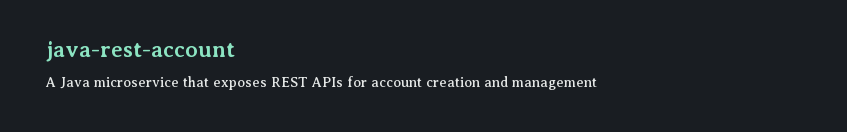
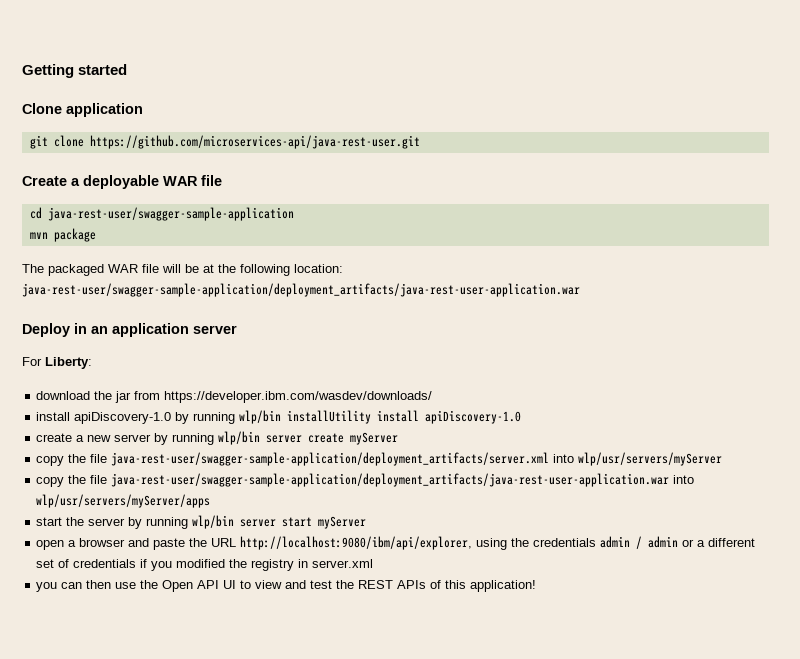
[46,41,235,62] [45,76,597,90] java-rest-account // A Java microservice that exposes REST APIs for account creation and management -> [22,64,128,78] [22,103,143,117] [29,135,420,149] [22,175,222,189] [29,207,294,221] [29,228,96,242] [22,264,343,276] [22,283,580,297] [22,323,237,337] [22,357,92,369] [36,391,433,403] [36,410,522,424] [36,431,399,445] [36,452,723,466] [36,473,695,487] [36,494,211,508] [36,515,367,529] [36,536,756,550] [36,559,374,571] [36,580,537,592] Getting started // Clone application // git clone https://github.com/microservices-api/java-rest-user.git // Create a deployable WAR file // cd java-rest-user/swagger-sample-application // mvn package // The packaged WAR file will be at the following location: java-rest-user/swagger-sample-application/deployment_artifacts/java-rest-user-application.war // Deploy in an application server // For Liberty: // download the jar from https://developer.ibm.com/wasdev/downloads/ // install apiDiscovery-1.0 by running wlp/bin installUtility install apiDiscovery-1.0 // create a new server by running wlp/bin server create myServer // copy the file java-rest-user/swagger-sample-application/deployment_artifacts/server.xml into wlp/usr/servers/myServer // copy the file java-rest-user/swagger-sample-application/deployment_artifacts/java-rest-user-application.war into wlp/usr/servers/myServer/apps // start the server by running wlp/bin server start myServer // open a browser and paste the URL http://localhost:9080/ibm/api/explorer, using the credentials admin / admin or a different set of credentials if you modified the registry in server.xml // you can then use the Open API UI to view and test the REST APIs of this application!

